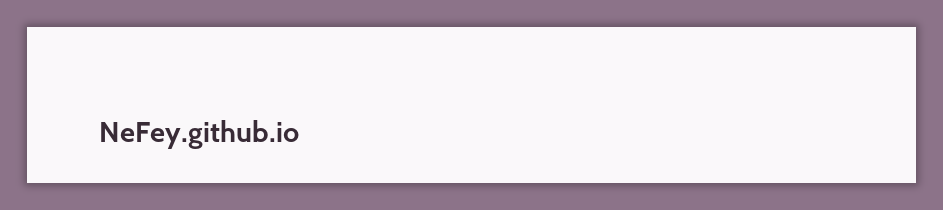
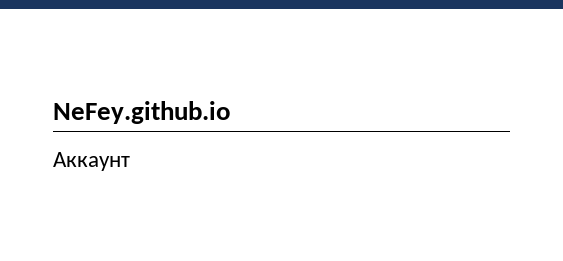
(299, 134) none -> [53,152,130,171] // Аккаунт

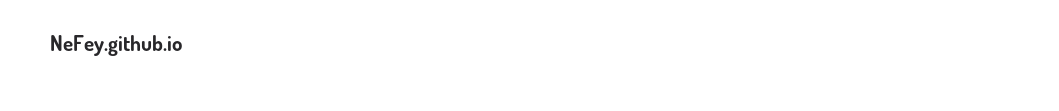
[53,152,130,171] // Аккаунт -> (182, 45) none

